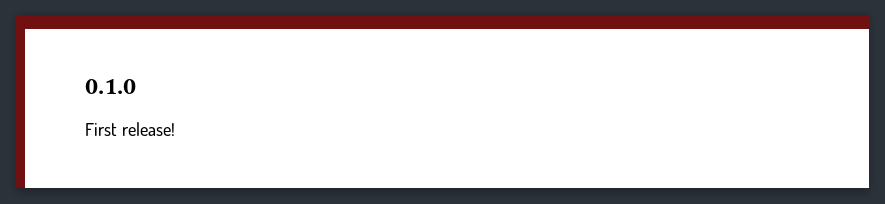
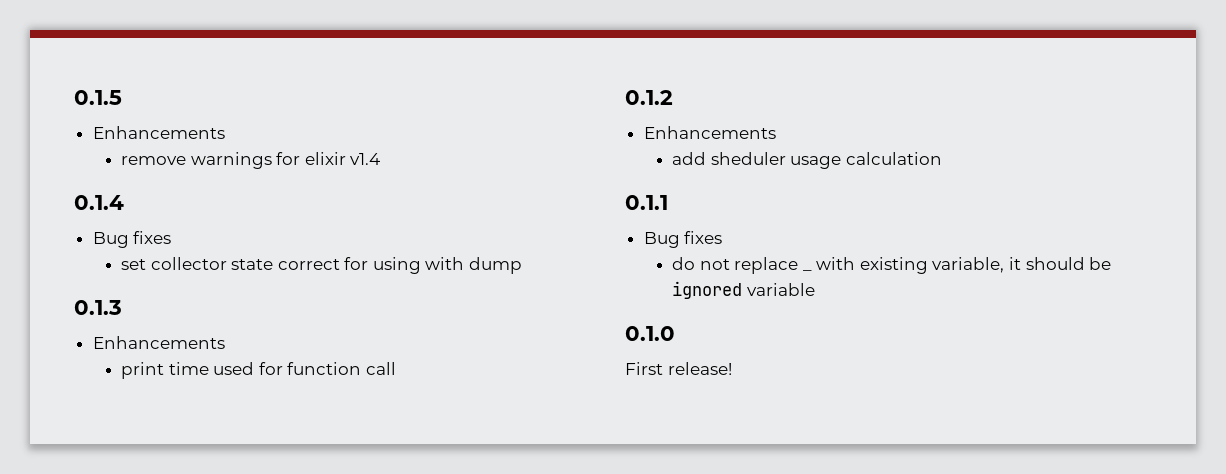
(85, 86) none -> [74,90,122,105] [92,126,225,139] [120,152,381,169] [74,195,124,210] [92,231,172,248] [120,257,523,274] [74,300,122,315] [92,336,225,349] [120,362,396,379] [625,90,673,105] [643,126,776,139] [671,152,942,169] [625,195,668,210] [643,231,723,248] [671,257,812,274] [816,257,1112,274] [671,281,815,299] 0.1.5 // Enhancements // remove warnings for elixir v1.4 // 0.1.4 // Bug fixes // set collector state correct for using with dump // 0.1.3 // Enhancements // print time used for function call // 0.1.2 // Enhancements // add sheduler usage calculation // 0.1.1 // Bug fixes // do not replace _ with existing variable, it should be ignored variable //

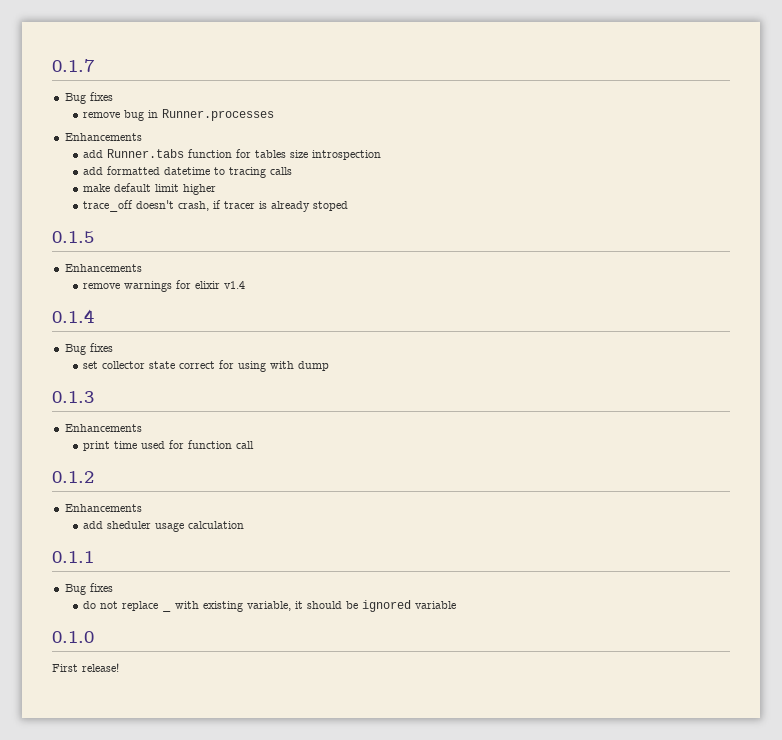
(74, 97) none -> [52,59,95,72] [64,92,113,104] [83,109,275,121] [64,133,142,141] [83,149,382,160] [83,166,293,178] [83,183,217,195] [83,200,349,212] 0.1.7 // Bug fixes // remove bug in Runner.processes // Enhancements // add Runner.tabs function for tables size introspection // add formatted datetime to tracing calls // make default limit higher // trace_off doesn't crash, if tracer is already stoped //

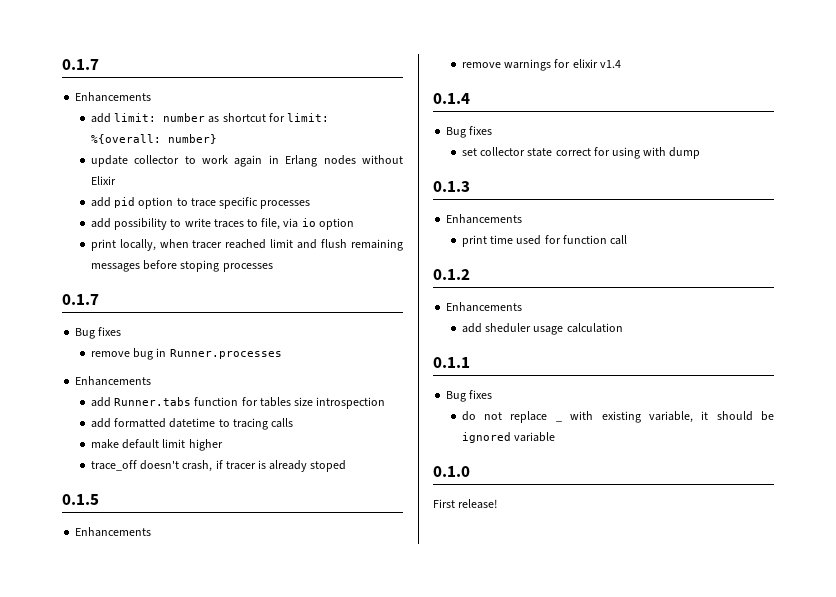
[52,59,95,72] 0.1.7 -> [62,59,99,70] [75,92,152,102] [90,113,329,123] [90,134,217,144] [90,155,403,167] [90,176,116,185] [90,197,311,209] [90,218,354,230] [90,239,403,251] [90,260,273,272] [62,294,99,305] 0.1.7 // Enhancements // add limit: number as shortcut for limit: %{overall: number} // update collector to work again in Erlang nodes without Elixir // add pid option to trace specific processes // add possibility to write traces to file, via io option // print locally, when tracer reached limit and flush remaining messages before stoping processes // 0.1.7

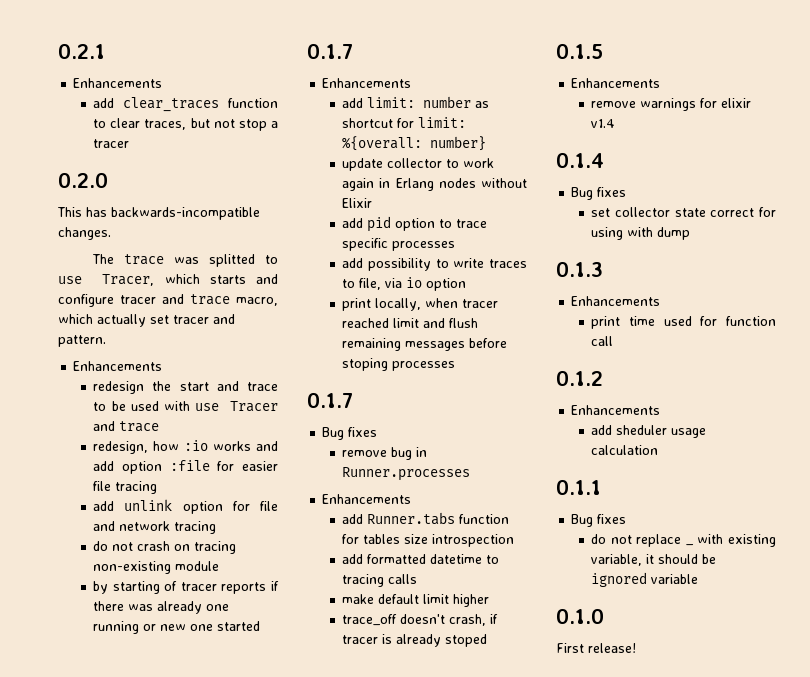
(62, 64) none -> [58,43,105,59] [73,78,163,88] [93,97,278,112] [93,118,279,131] [93,139,130,148] [58,172,108,188] [57,207,260,220] [58,227,111,240] [91,254,278,267] [58,274,278,286] [58,294,278,307] [58,314,235,327] [58,335,106,347] [73,361,163,371] [93,381,278,394] [93,401,278,412] [93,421,160,432] [93,440,278,454] [93,460,278,474] [93,481,158,494] [93,499,278,514] [93,521,217,534] [93,541,237,554] [93,561,220,574] [93,581,279,594] [93,601,230,614] [93,621,261,634] 0.2.1 // Enhancements // add clear_traces function to clear traces, but not stop a tracer // 0.2.0 // This has backwards-incompatible changes. // The trace was splitted to use Tracer, which starts and configure tracer and trace macro, which actually set tracer and pattern. // Enhancements // redesign the start and trace to be used with use Tracer and trace // redesign, how :io works and add option :file for easier file tracing // add unlink option for file and network tracing // do not crash on tracing non-existing module // by starting of tracer reports if there was already one running or new one started //

